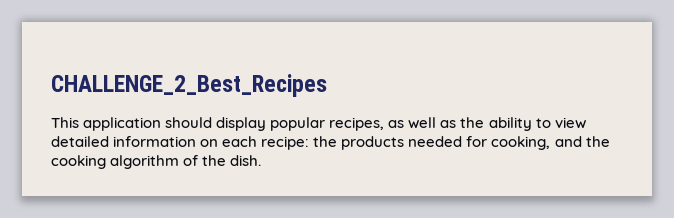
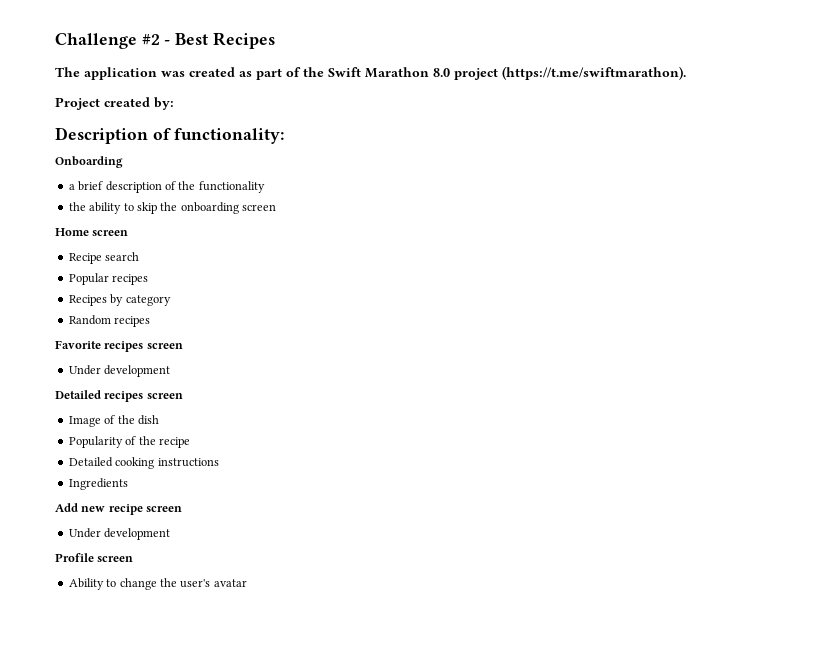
[51,74,327,97] [51,117,586,131] [51,136,610,150] [51,155,262,169] CHALLENGE_2_Best_Recipes // This application should display popular recipes, as well as the ability to view detailed information on each recipe: the products needed for cooking, and the cooking algorithm of the dish. -> [55,32,275,49] [55,66,686,80] [55,97,174,110] [55,127,285,144] [55,156,123,168] [68,181,265,193] [68,202,276,214] [55,228,129,236] [68,252,140,264] [68,273,149,285] [68,294,171,306] [68,315,151,327] [55,340,183,352] [68,365,171,377] [55,390,183,402] [68,415,159,427] [68,436,190,448] [68,457,219,469] [68,478,128,490] [55,503,183,515] [68,528,171,540] [55,553,134,562] [68,578,247,590] Challenge #2 - Best Recipes // The application was created as part of the Swift Marathon 8.0 project (https://t.me/swiftmarathon). // Project created by: // Description of functionality: // Onboarding // a brief description of the functionality // the ability to skip the onboarding screen // Home screen // Recipe search // Popular recipes // Recipes by category // Random recipes // Favorite recipes screen // Under development // Detailed recipes screen // Image of the dish // Popularity of the recipe // Detailed cooking instructions // Ingredients // Add new recipe screen // Under development // Profile screen // Ability to change the user's avatar

